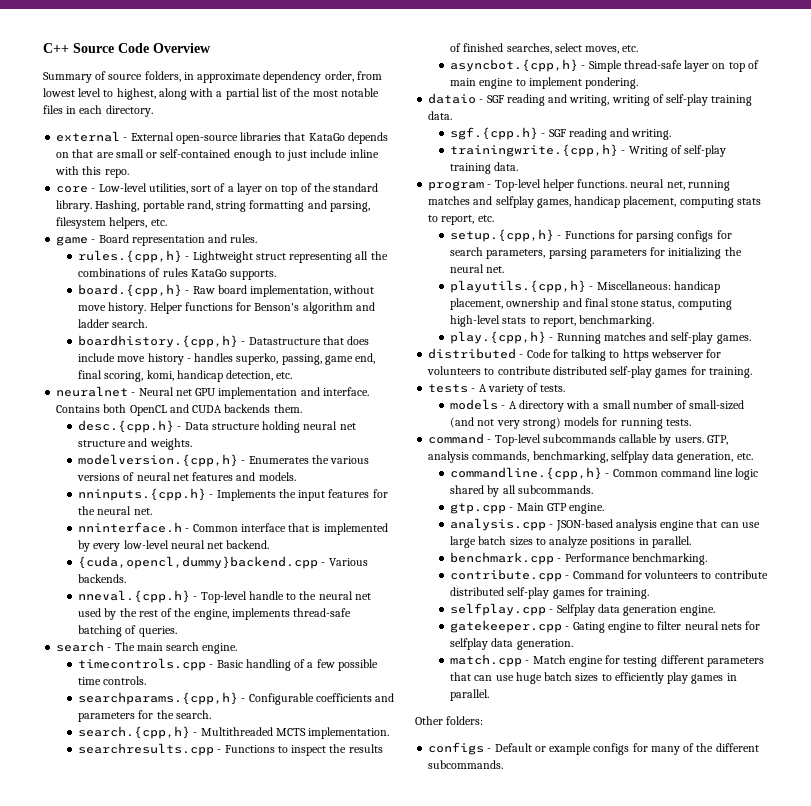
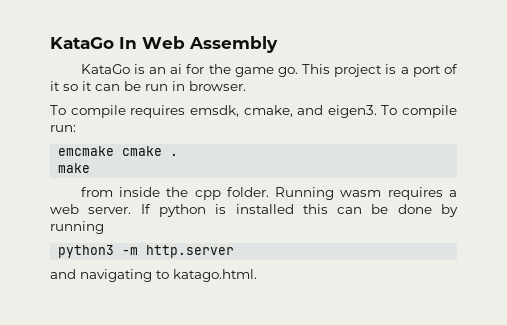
[43,43,211,53] [43,71,382,83] [43,88,379,100] [43,105,153,117] [56,131,388,144] [56,149,379,161] [55,166,129,178] [56,183,379,195] [56,200,370,212] [56,217,167,229] [56,234,258,246] [78,250,388,263] [78,268,277,280] [78,284,375,297] [78,302,375,314] [78,319,148,328] [78,335,370,348] [78,353,376,365] [78,370,293,382] [56,386,369,399] [56,404,302,416] [78,420,356,433] [78,438,192,450] [78,454,370,467] [77,472,296,481] [78,488,388,501] [78,506,152,515] [78,522,388,535] [78,540,270,552] [78,556,368,569] [78,574,127,583] [78,590,371,603] [78,608,352,620] [78,625,177,637] [56,641,238,654] [78,658,378,671] [78,676,147,685] [78,692,395,705] [78,710,211,722] [78,726,390,739] [78,743,383,756] [450,43,639,54] [450,59,759,72] [450,77,639,89] [428,93,753,106] [428,111,453,120] [450,127,672,140] [450,144,727,157] [450,162,519,174] [428,179,730,191] [428,196,761,208] [428,215,494,225] [450,229,732,242] [450,247,742,259] [450,264,505,273] [450,280,720,293] [450,298,732,310] [450,315,655,327] [450,331,751,344] [428,348,722,361] [427,366,752,378] [428,383,566,395] [450,399,745,412] [450,417,691,429] [428,433,728,446] [428,451,753,463] [450,467,759,480] [450,485,593,497] [450,503,605,514] [450,518,760,531] [450,536,691,548] [450,552,707,565] [450,569,768,582] [450,587,650,599] [450,603,716,616] [450,620,761,633] [450,638,573,650] [450,654,764,667] [450,672,737,684] [450,689,490,701] [415,716,484,725] [428,742,759,755] [428,760,504,769] C++ Source Code Overview // Summary of source folders, in approximate dependency order, from lowest level to highest, along with a partial list of the most notable files in each directory. // external - External open-source libraries that KataGo depends on that are small or self-contained enough to just include inline with this repo. // core - Low-level utilities, sort of a layer on top of the standard library. Hashing, portable rand, string formatting and parsing, filesystem helpers, etc. // game - Board representation and rules. // rules.{cpp,h} - Lightweight struct representing all the combinations of rules KataGo supports. // board.{cpp,h} - Raw board implementation, without move history. Helper functions for Benson's algorithm and ladder search. // boardhistory.{cpp,h} - Datastructure that does include move history - handles superko, passing, game end, final scoring, komi, handicap detection, etc. // neuralnet - Neural net GPU implementation and interface. Contains both OpenCL and CUDA backends them. // desc.{cpp.h} - Data structure holding neural net structure and weights. // modelversion.{cpp,h} - Enumerates the various versions of neural net features and models. // nninputs.{cpp.h} - Implements the input features for the neural net. // nninterface.h - Common interface that is implemented by every low-level neural net backend. // {cuda,opencl,dummy}backend.cpp - Various backends. // nneval.{cpp.h} - Top-level handle to the neural net used by the rest of the engine, implements thread-safe batching of queries. // search - The main search engine. // timecontrols.cpp - Basic handling of a few possible time controls. // searchparams.{cpp,h} - Configurable coefficients and parameters for the search. // search.{cpp,h} - Multithreaded MCTS implementation. // searchresults.cpp - Functions to inspect the results of finished searches, select moves, etc. // asyncbot.{cpp,h} - Simple thread-safe layer on top of main engine to implement pondering. // dataio - SGF reading and writing, writing of self-play training data. // sgf.{cpp.h} - SGF reading and writing. // trainingwrite.{cpp,h} - Writing of self-play training data. // program - Top-level helper functions. neural net, running matches and selfplay games, handicap placement, computing stats to report, etc. // setup.{cpp,h} - Functions for parsing configs for search parameters, parsing parameters for initializing the neural net. // playutils.{cpp,h} - Miscellaneous: handicap placement, ownership and final stone status, computing high-level stats to report, benchmarking. // play.{cpp,h} - Running matches and self-play games. // distributed - Code for talking to https webserver for volunteers to contribute distributed self-play games for training. // tests - A variety of tests. // models - A directory with a small number of small-sized (and not very strong) models for running tests. // command - Top-level subcommands callable by users. GTP, analysis commands, benchmarking, selfplay data generation, etc. // commandline.{cpp,h} - Common command line logic shared by all subcommands. // gtp.cpp - Main GTP engine. // analysis.cpp - JSON-based analysis engine that can use large batch sizes to analyze positions in parallel. // benchmark.cpp - Performance benchmarking. // contribute.cpp - Command for volunteers to contribute distributed self-play games for training. // selfplay.cpp - Selfplay data generation engine. // gatekeeper.cpp - Gating engine to filter neural nets for selfplay data generation. // match.cpp - Match engine for testing different parameters that can use huge batch sizes to efficiently play games in parallel. // Other folders: // configs - Default or example configs for many of the different subcommands. -> [50,36,278,53] [80,64,459,77] [50,81,246,91] [50,105,457,118] [50,125,76,132] [58,146,179,156] [58,163,91,173] [80,187,458,200] [50,204,459,217] [50,221,104,234] [58,245,235,258] [50,269,257,282] KataGo In Web Assembly // KataGo is an ai for the game go. This project is a port of it so it can be run in browser. // To compile requires emsdk, cmake, and eigen3. To compile run: // emcmake cmake . // make // from inside the cpp folder. Running wasm requires a web server. If python is installed this can be done by running // python3 -m http.server // and navigating to katago.html.

